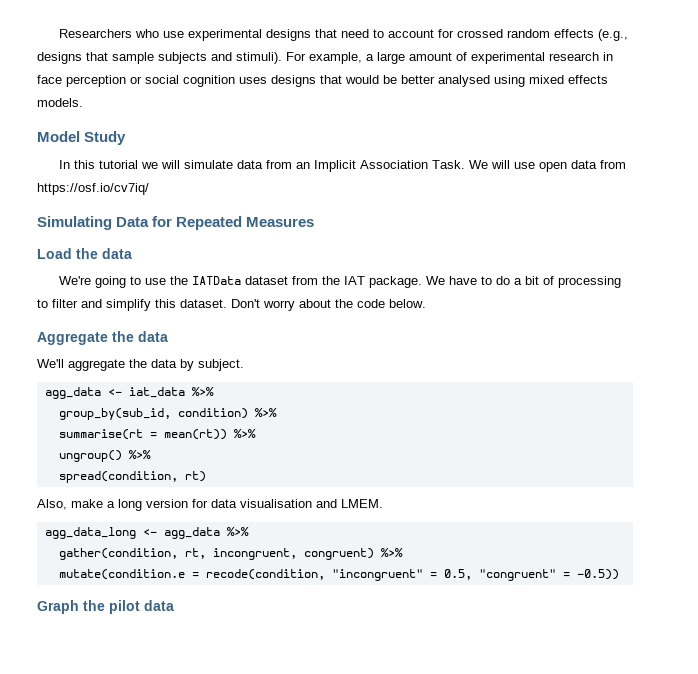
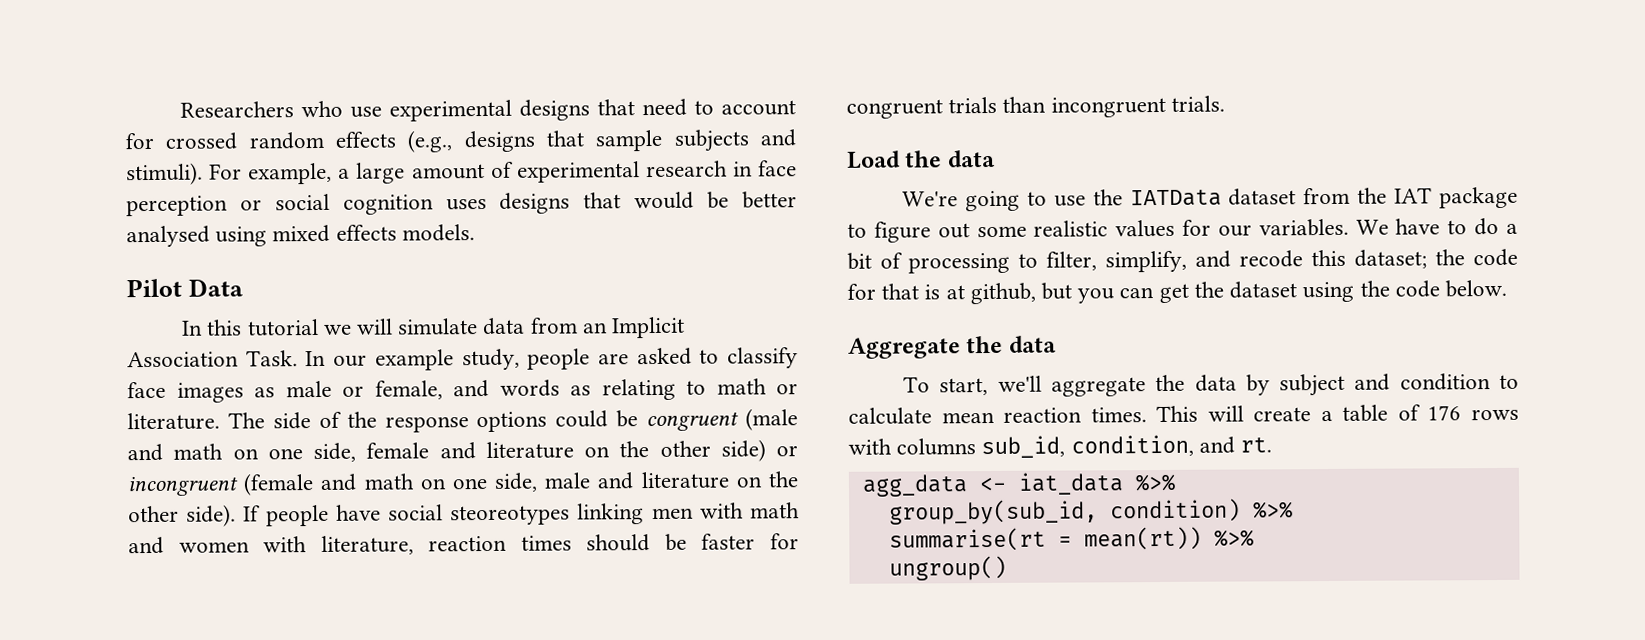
[37,131,127,145] Model Study -> [126,278,243,298] Pilot Data
[469,160,627,172] [37,183,149,195] [37,216,315,230] We will use open data from https://osf.io/cv7iq/ // Simulating Data for Repeated Measures -> [305,347,798,371] [127,378,798,403] [127,408,798,433] [127,439,798,463] [127,471,798,497] [128,502,801,527] [128,533,799,555] [846,95,1225,119] In our example study, people are asked to classify face images as male or female, and words as relating to math or literature. The side of the response options could be congruent (male and math on one side, female and literature on the other side) or incongruent (female and math on one side, male and literature on the other side). If people have social steoreotypes linking men with math and women with literature, reaction times should be faster for congruent trials than incongruent trials.
[369,276,423,288] package. -> [1439,186,1518,209] [847,218,1349,243] package to figure out some realistic values for our variables.
[52,299,331,311] filter and simplify this dataset. Don't worry about -> [1046,248,1518,273] [847,281,1355,305] filter, simplify, and recode this dataset; the code for that is at github, but you can get the dataset using
[37,359,64,368] We'll -> [903,375,1042,396] To start, we'll
[198,359,244,371] subject. -> [1279,373,1519,397] [848,404,1519,425] [848,434,1273,459] subject and condition to calculate mean reaction times. This will create a table of 176 rows with columns sub_id, condition, and rt.
[128,450,151,459] [58,471,206,483] [37,499,383,511] [44,527,249,539] [58,548,403,560] [58,569,619,581] [37,600,174,614] %>% // spread(condition, rt) // Also, make a long version for data visualisation and LMEM. // agg_data_long <- agg_data %>% // gather(condition, rt, incongruent, congruent) %>% // mutate(condition.e = recode(condition, "incongruent" = 0.5, "congruent" = -0.5)) // Graph the pilot data -> (1007, 568) none

